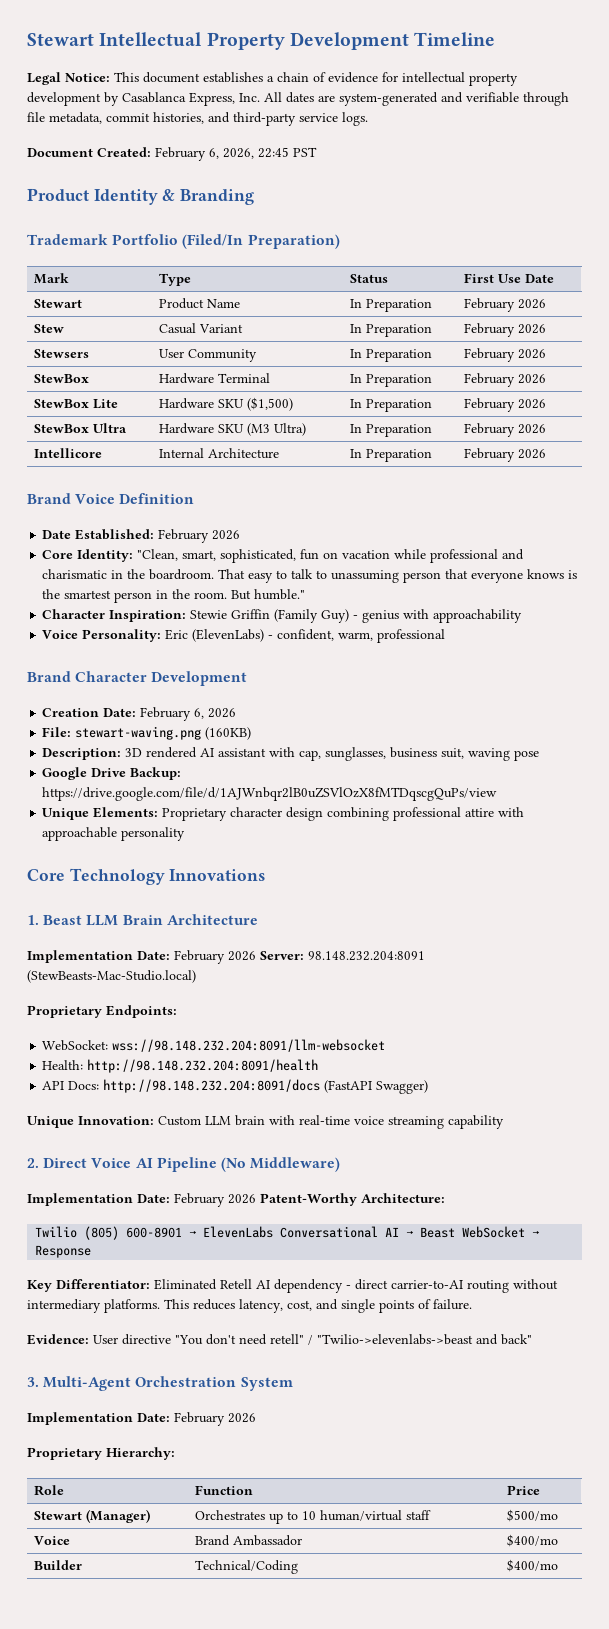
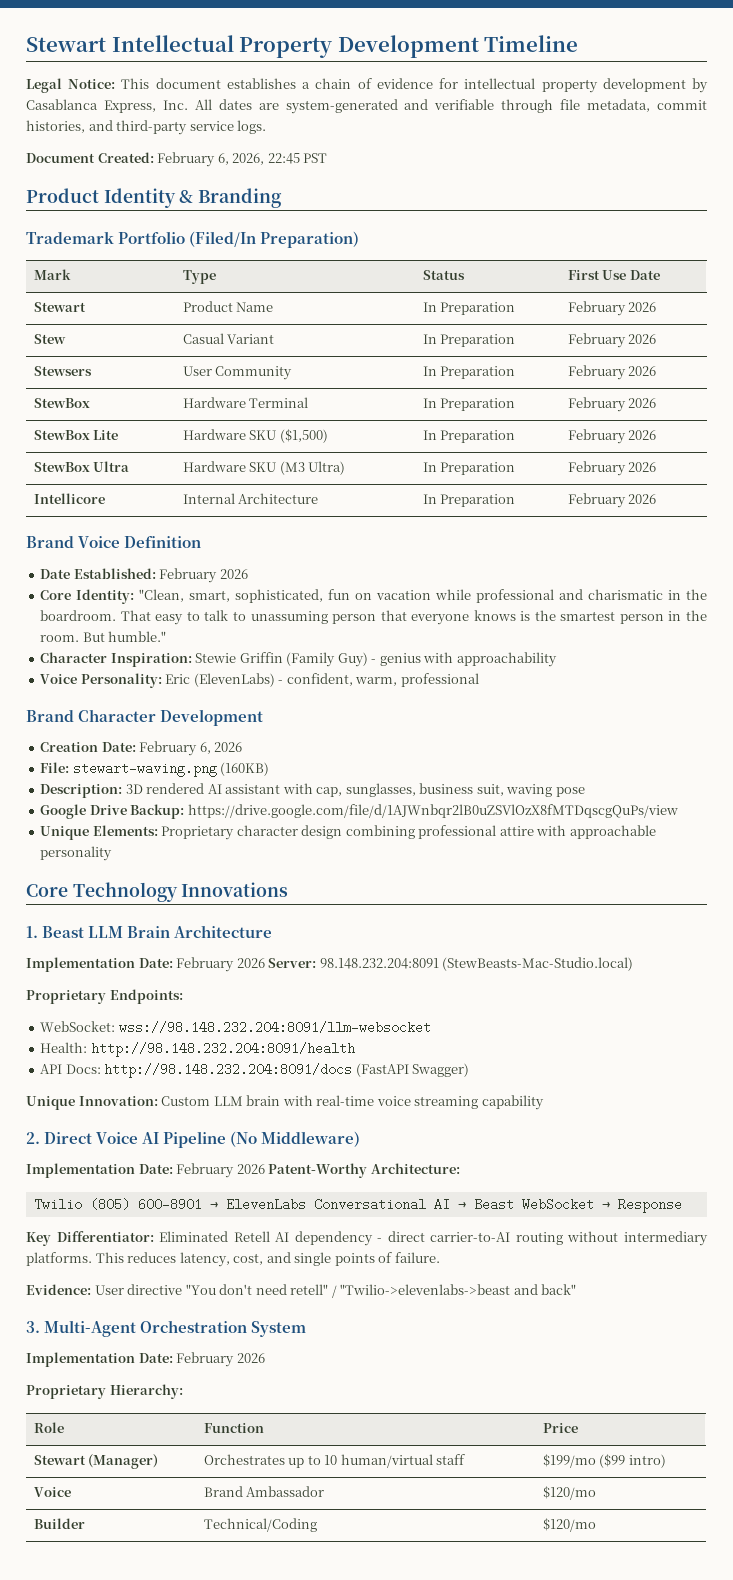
[506,1509,558,1522] $500/mo -> [542,1454,666,1468] $199/mo ($99 intro)
[506,1534,558,1547] $400/mo -> [542,1486,596,1500] $120/mo
[506,1559,558,1572] $400/mo -> [542,1518,596,1532] $120/mo

